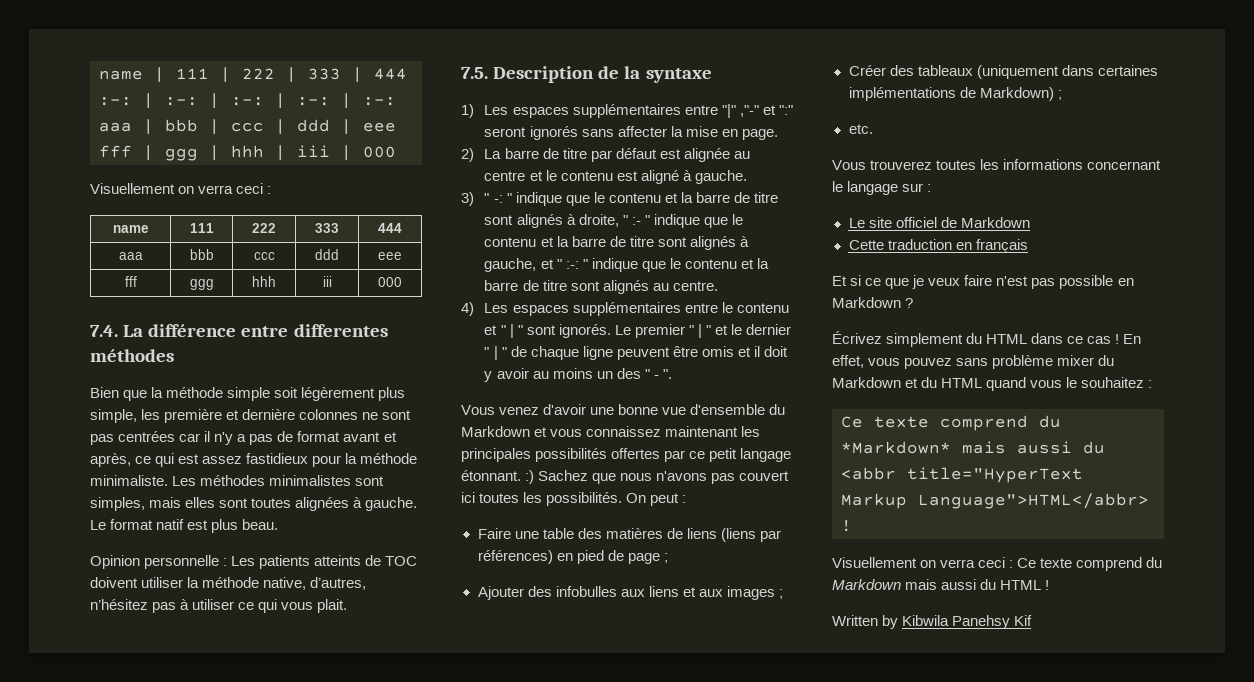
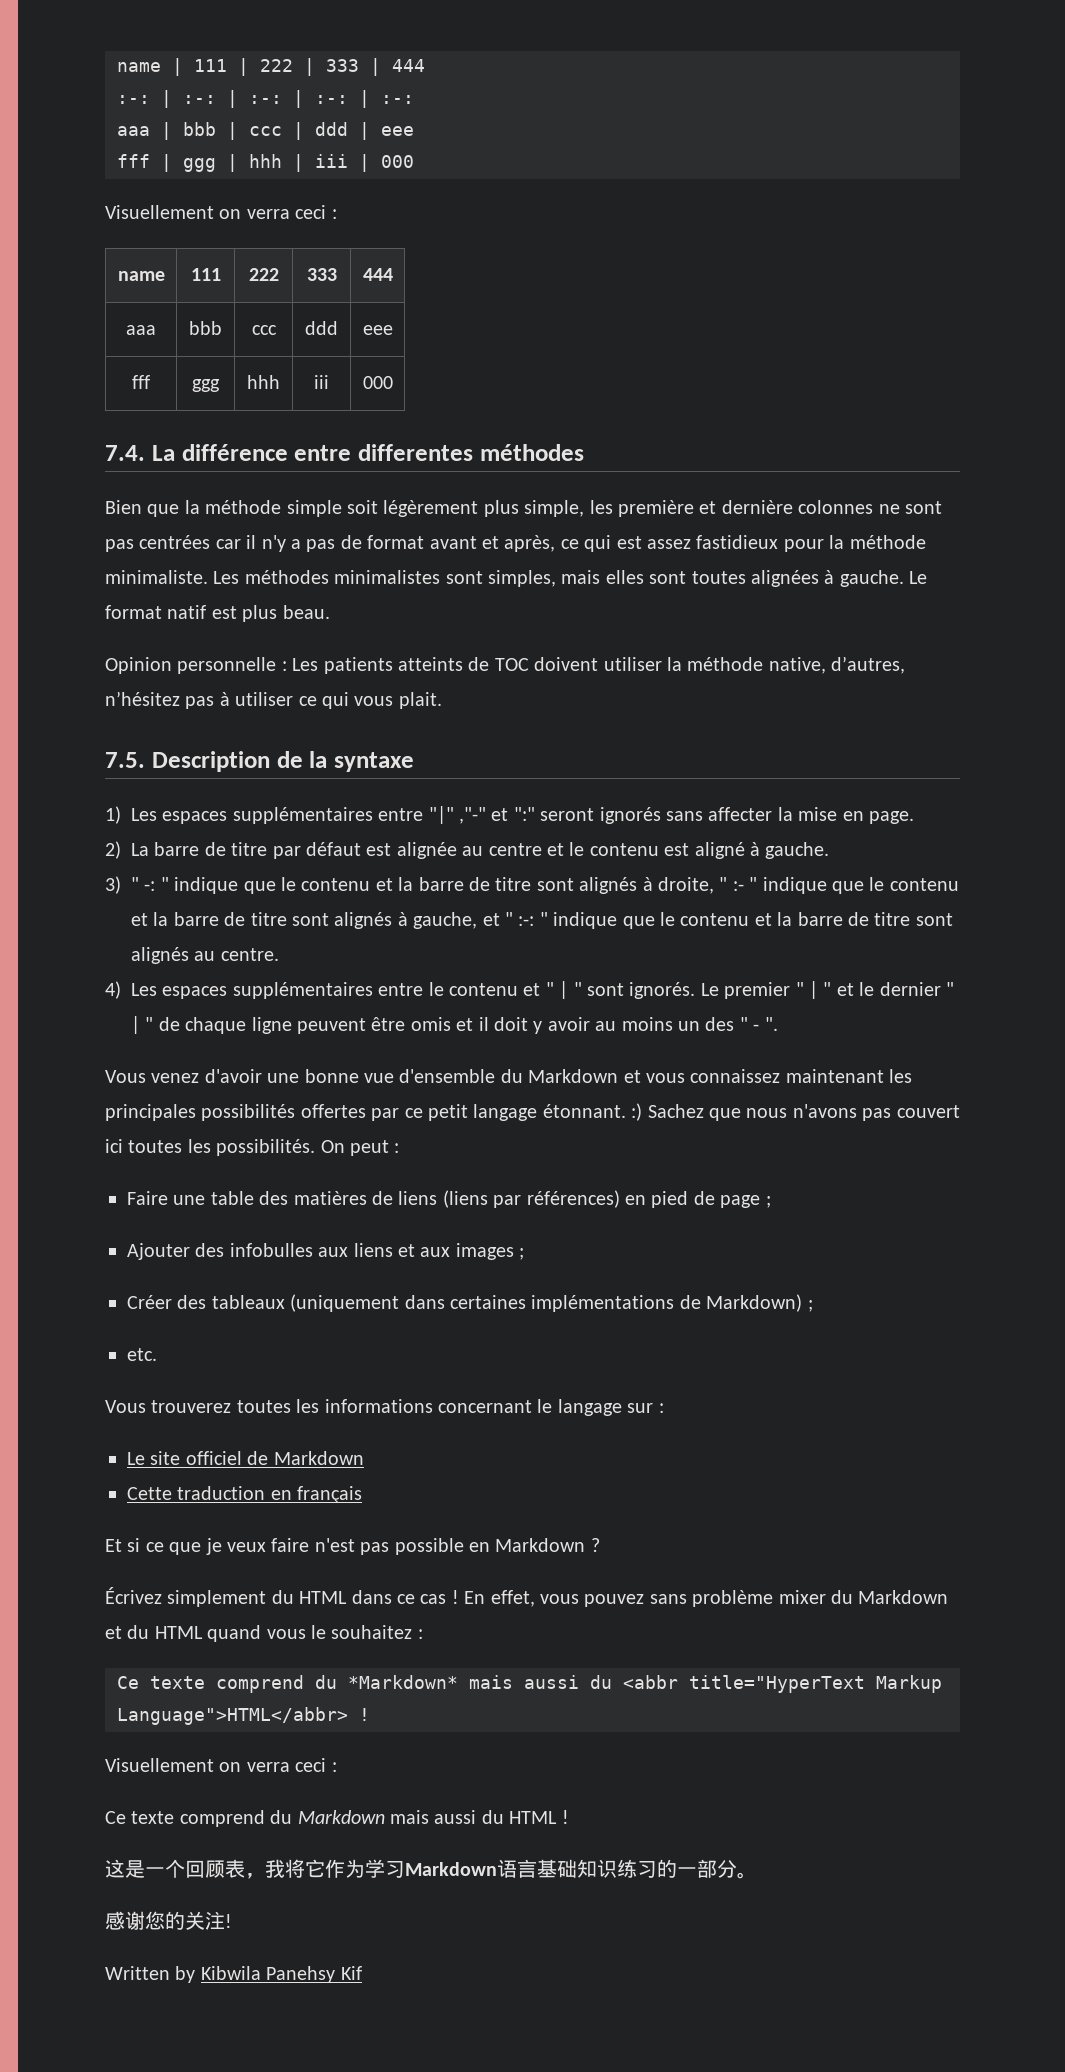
(1014, 564) none -> (337, 1767) //
(1050, 585) none -> [105,1859,757,1879] [105,1911,232,1930] // 这是一个回顾表，我将它作为学习Markdown语言基础知识练习的一部分。 // 感谢您的关注!

